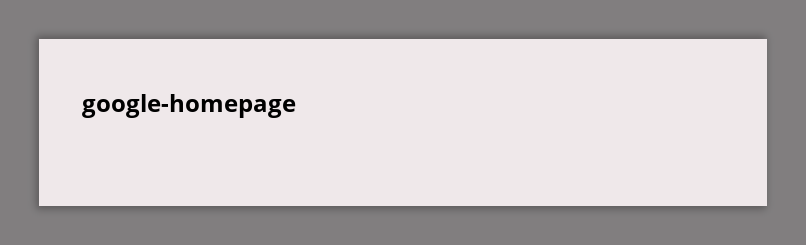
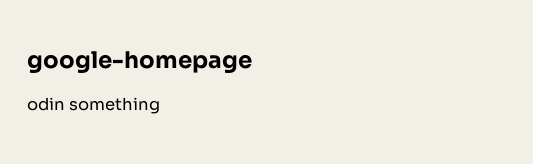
(296, 106) none -> [27,97,161,114] // odin something

